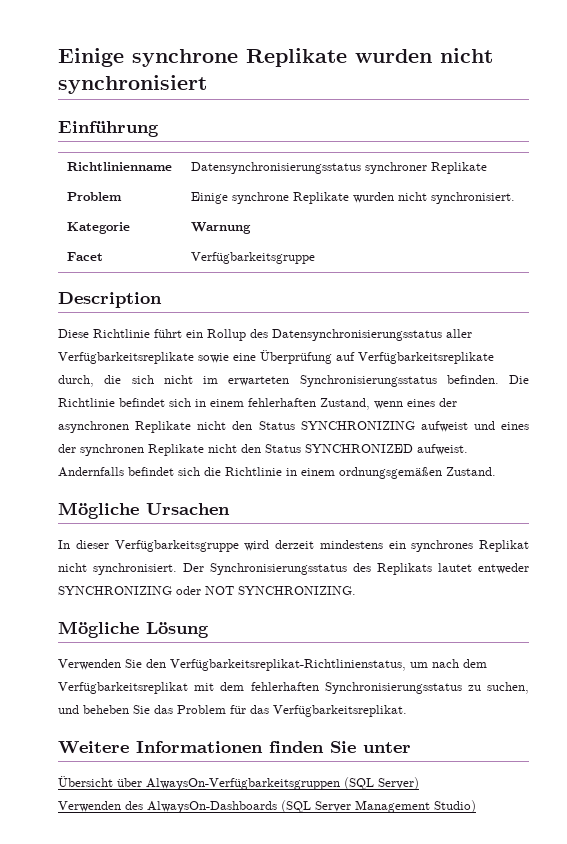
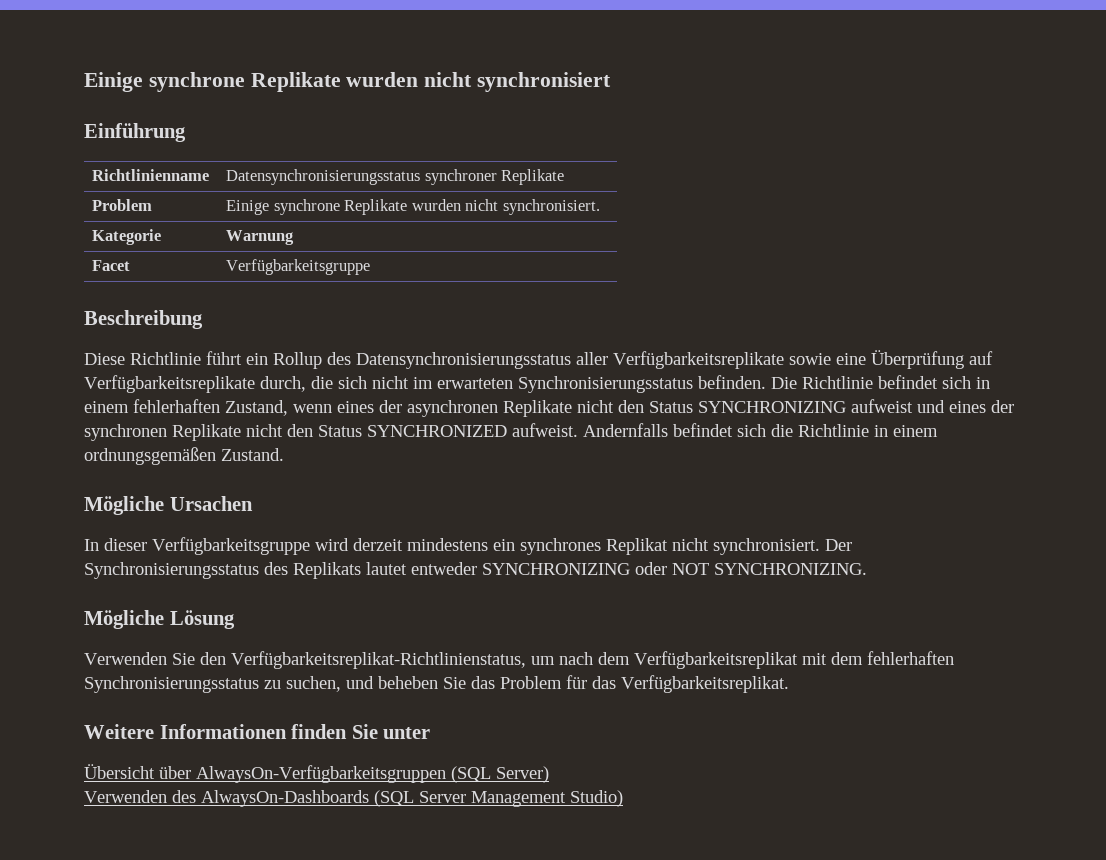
[58,292,162,308] Description -> [84,310,203,329] Beschreibung

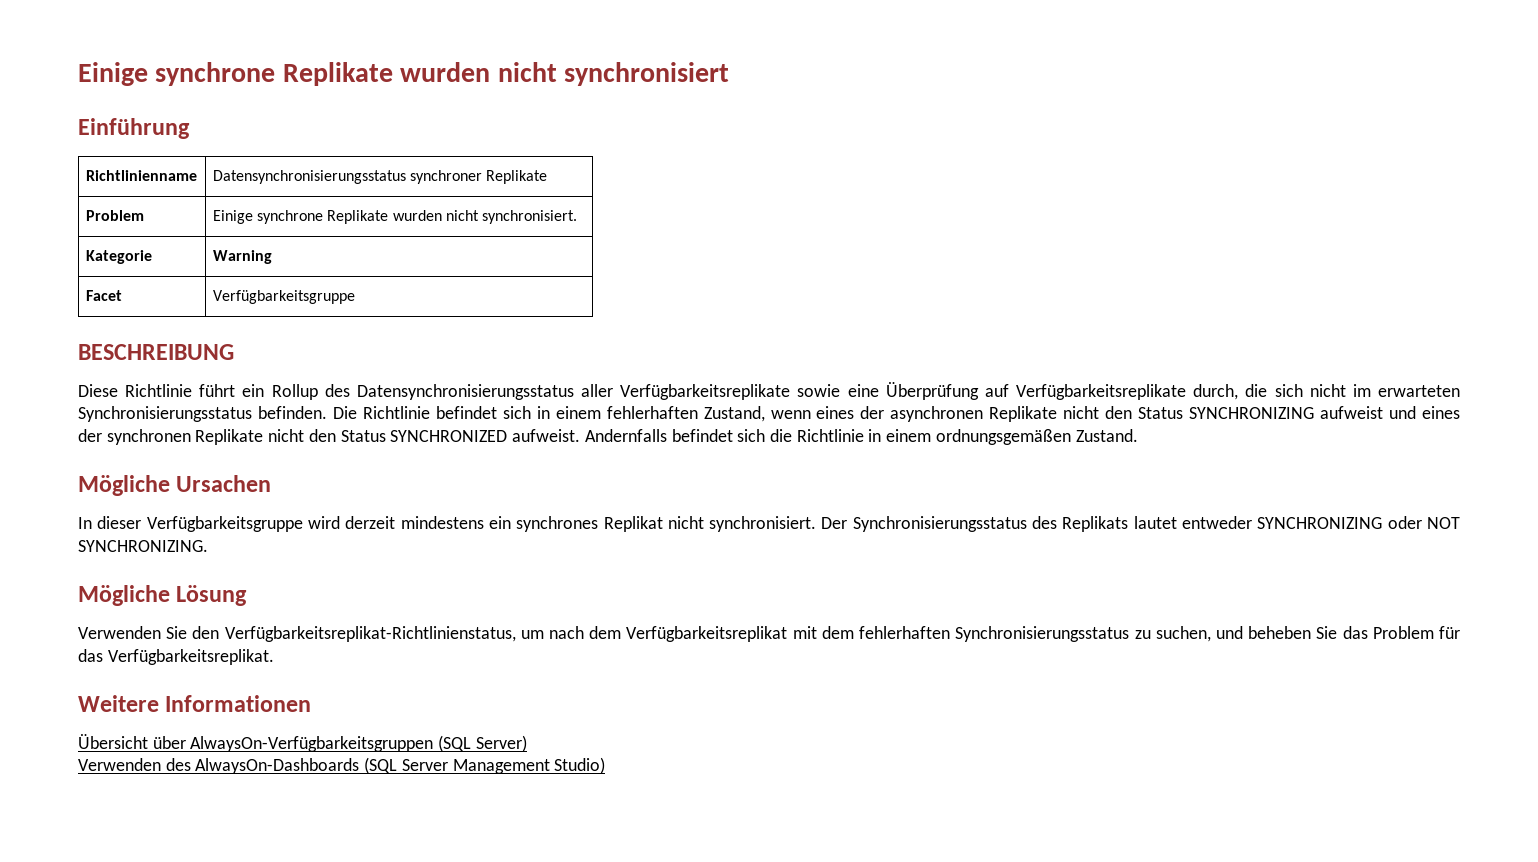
[226,230,295,245] Warnung -> [212,250,272,264] Warning
[84,310,203,329] Beschreibung -> [78,344,234,360] BESCHREIBUNG
[291,724,431,739] finden Sie unter -> (312, 703) none

